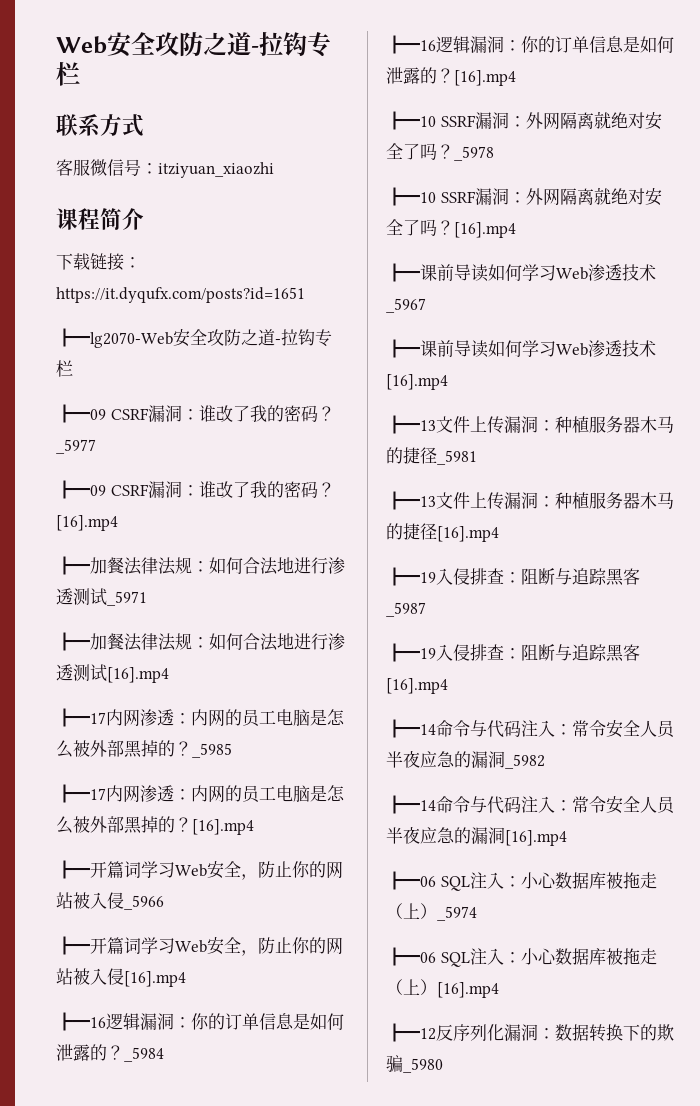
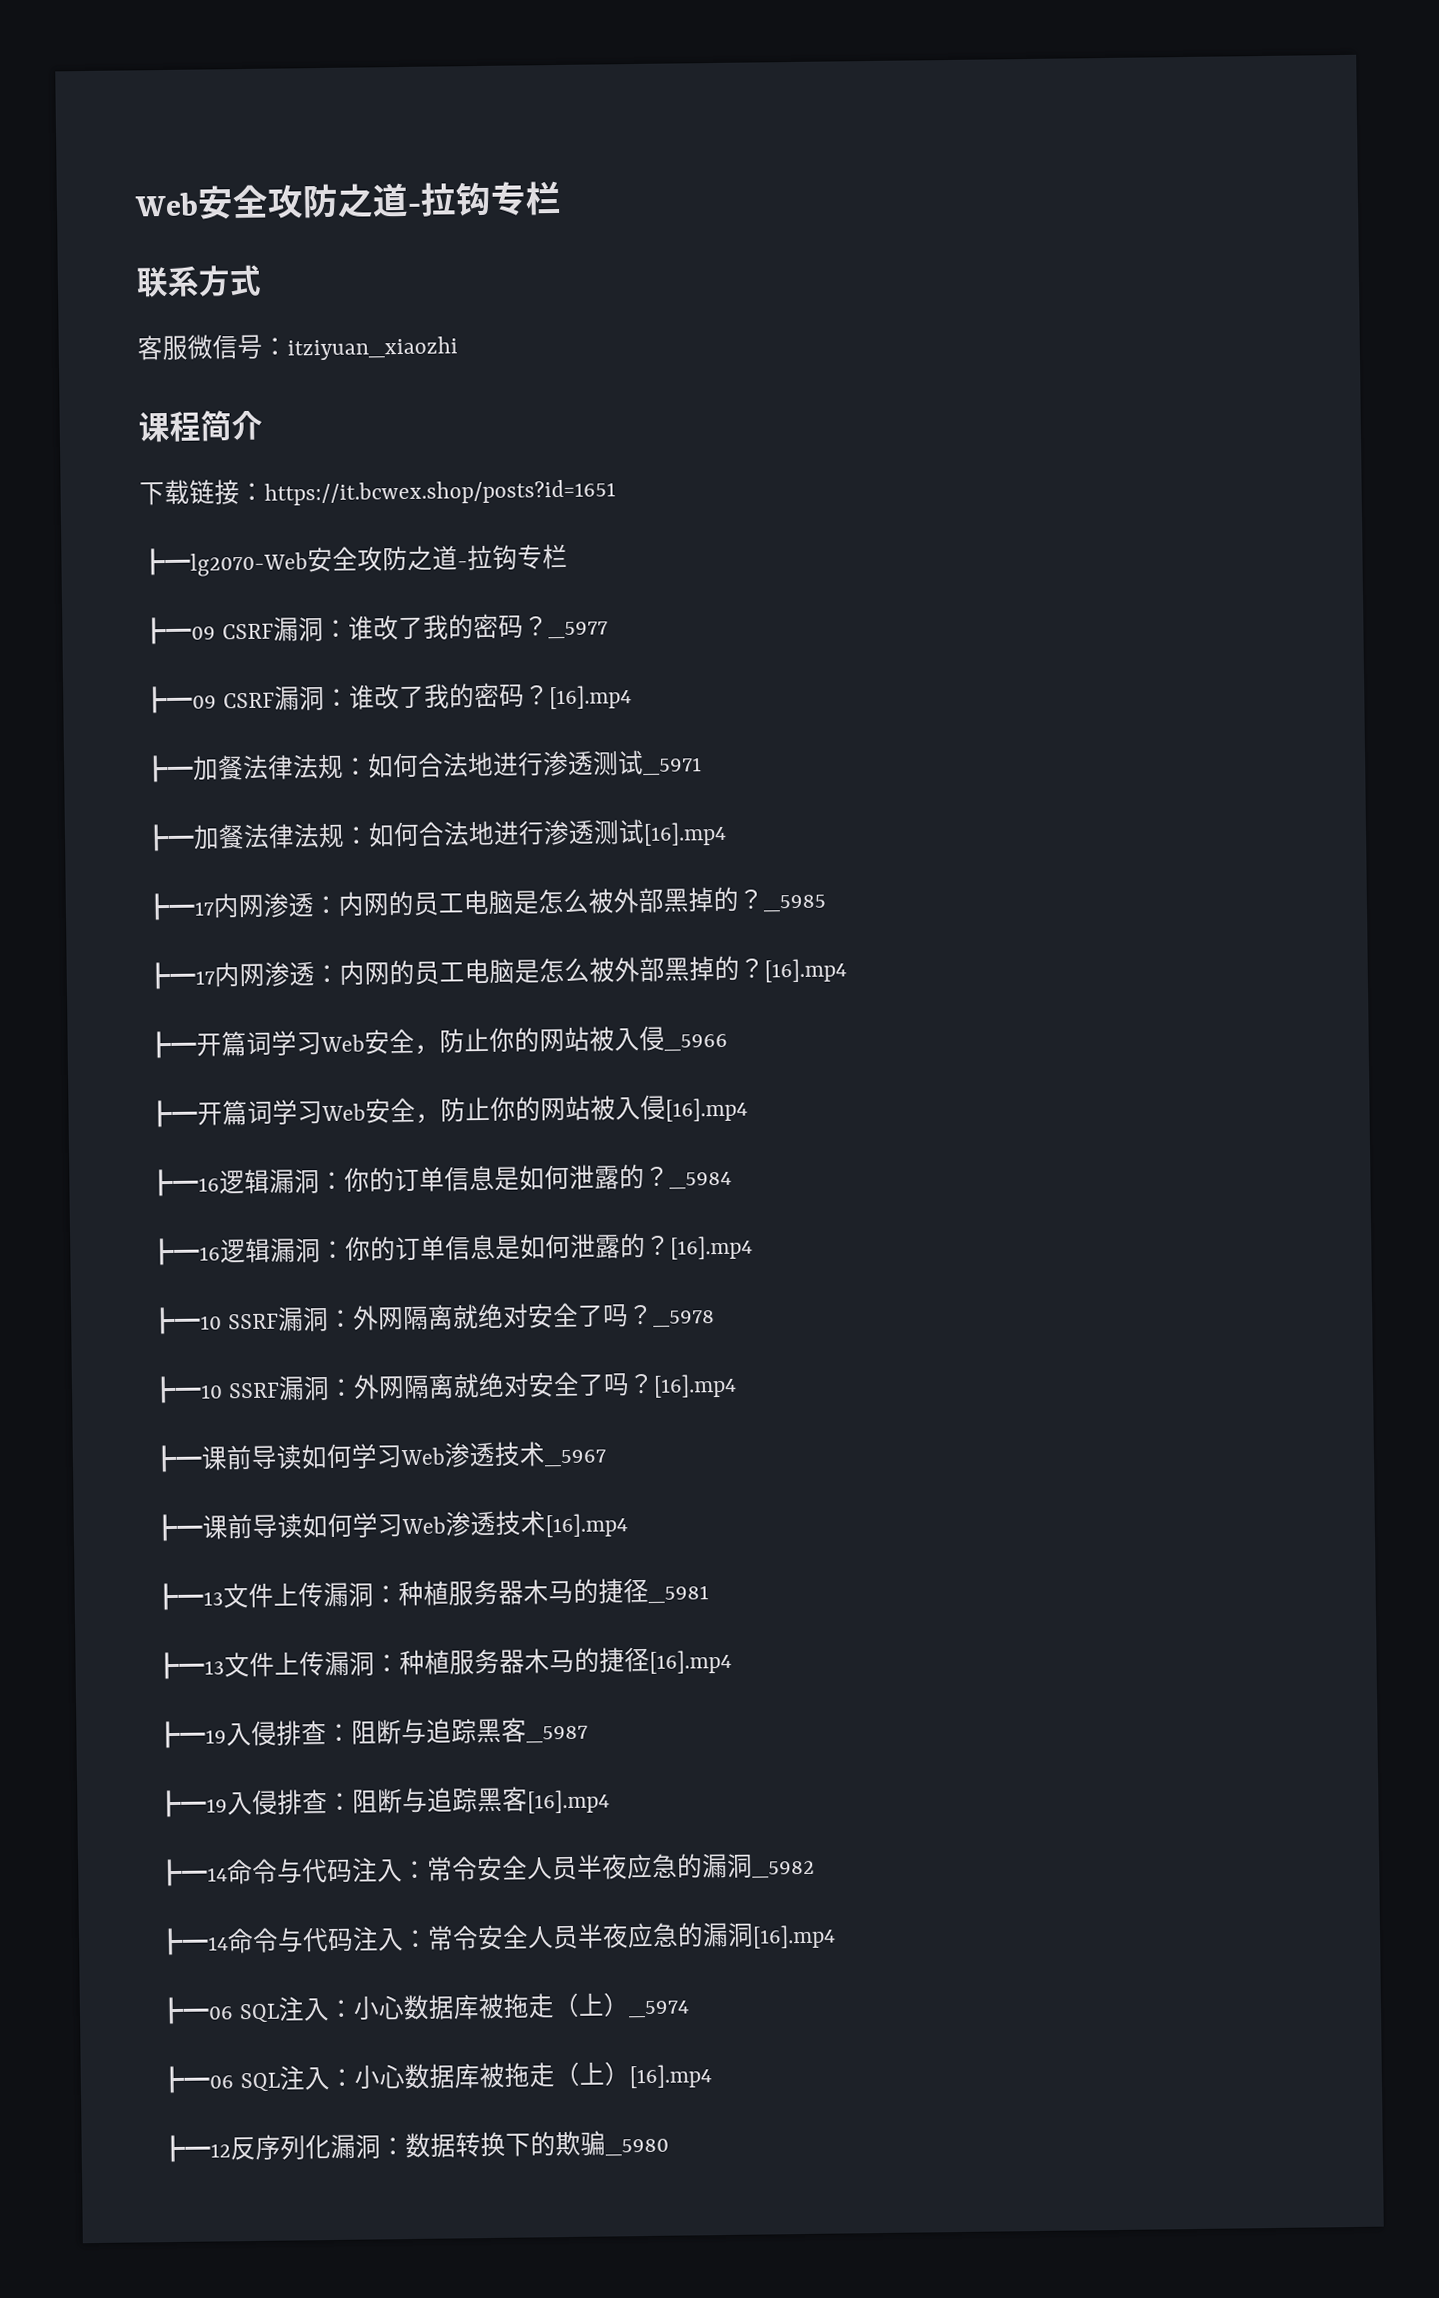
[56,287,305,303] https://it.dyqufx.com/posts?id=1651 -> [264,479,616,506] https://it.bcwex.shop/posts?id=1651

